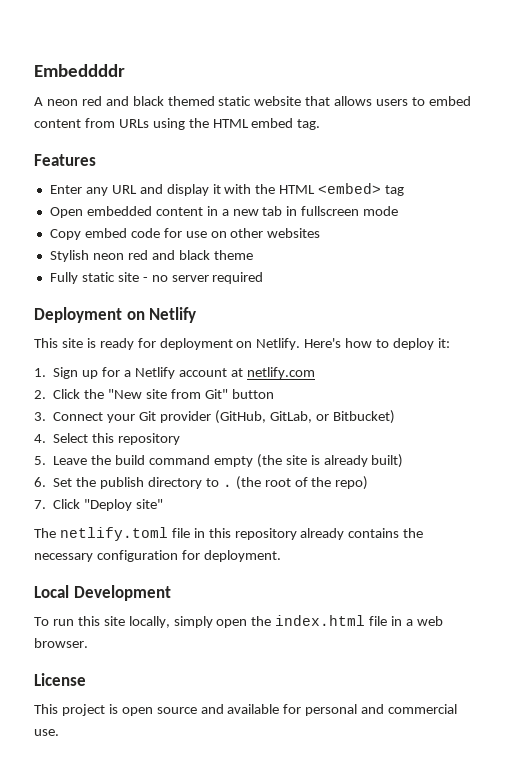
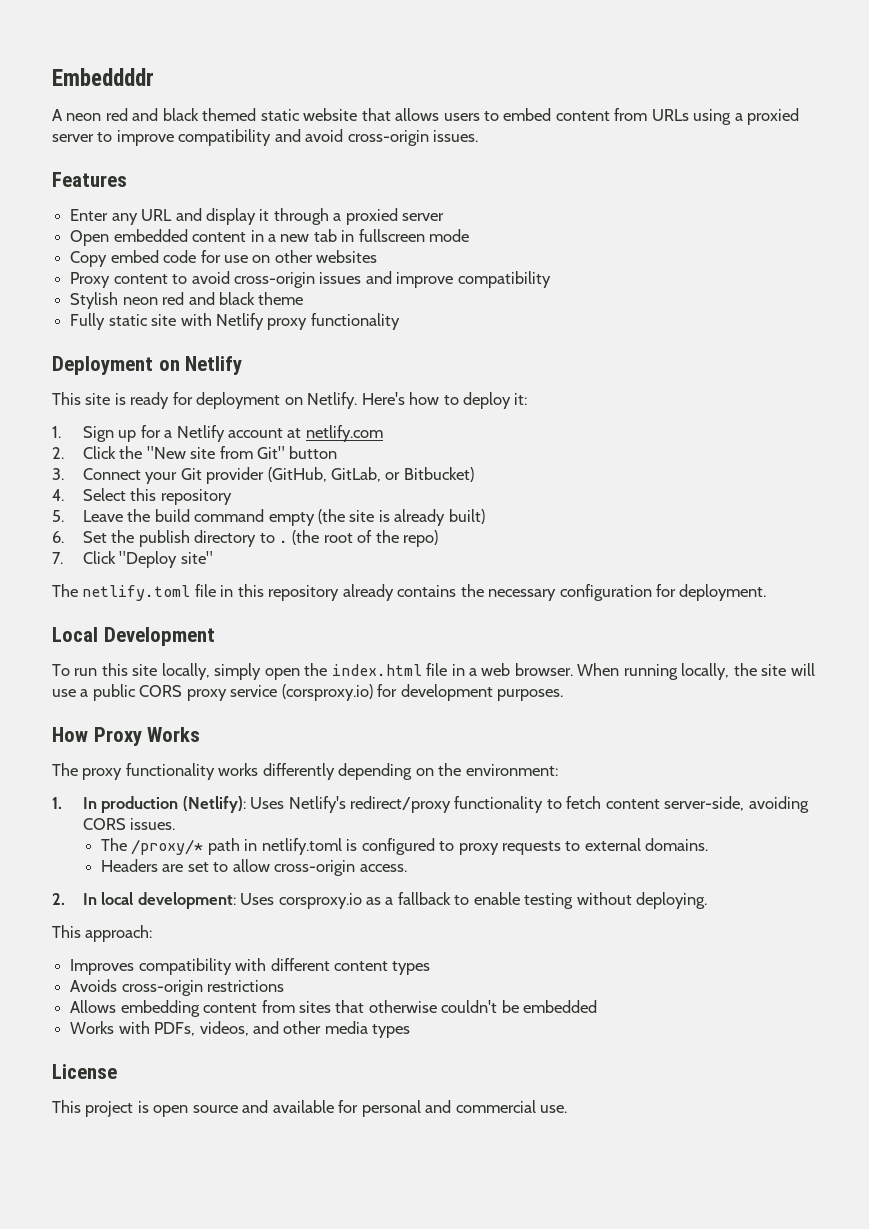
[188,118,321,130] the HTML embed tag. -> [734,108,800,125] [52,129,479,146] a proxied server to improve compatibility and avoid cross-origin issues.
[224,183,405,196] with the HTML <embed> tag -> [273,208,445,225] through a proxied server
(321, 233) none -> [70,271,551,288] // Proxy content to avoid cross-origin issues and improve compatibility
[142,272,264,284] - no server required -> [180,313,400,330] with Netlify proxy functionality
(88, 643) none -> [577,663,815,680] [52,684,564,701] [52,727,201,746] [52,763,558,780] [52,796,809,813] [82,818,176,830] [100,838,709,855] [100,859,407,876] [52,892,708,909] [52,925,153,942] [70,958,431,975] [70,979,285,996] [70,1000,598,1017] [70,1021,411,1038] When running locally, the site will use a public CORS proxy service (corsproxy.io) for development purposes. // How Proxy Works // The proxy functionality works differently depending on the environment: // 1. In production (Netlify): Uses Netlify's redirect/proxy functionality to fetch content server-side, avoiding CORS issues. // The /proxy/* path in netlify.toml is configured to proxy requests to external domains. // Headers are set to allow cross-origin access. // 2. In local development: Uses corsproxy.io as a fallback to enable testing without deploying. // This approach: // Improves compatibility with different content types // Avoids cross-origin restrictions // Allows embedding content from sites that otherwise couldn't be embedded // Works with PDFs, videos, and other media types

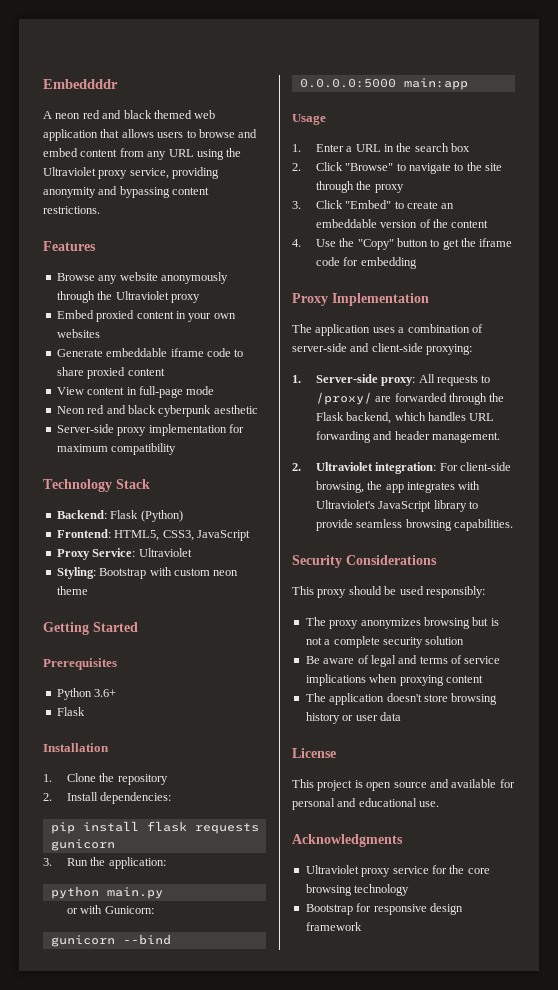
[260,108,358,121] static website -> [194,110,216,119] [43,129,98,141] web application
(500, 116) none -> [198,129,258,138] browse and
[651,108,800,125] [52,129,479,146] [52,172,127,187] [70,208,445,225] [70,229,470,246] [70,250,378,267] [70,271,551,288] [70,292,304,309] [70,313,400,330] [52,356,243,375] [52,392,528,409] [52,425,383,442] [52,446,338,459] [52,467,474,484] [52,488,232,505] [52,509,485,526] [52,530,439,547] [52,551,213,568] [52,584,767,601] [52,627,215,646] [52,663,815,680] [52,684,564,701] [52,727,201,746] [52,763,558,780] [52,796,809,813] [82,818,176,830] [100,838,709,855] [100,859,407,876] [52,892,708,909] [52,925,153,942] [70,958,431,975] [70,979,285,996] [70,1000,598,1017] [70,1021,411,1038] URLs using a proxied server to improve compatibility and avoid cross-origin issues. // Features // Enter any URL and display it through a proxied server // Open embedded content in a new tab in fullscreen mode // Copy embed code for use on other websites // Proxy content to avoid cross-origin issues and improve compatibility // Stylish neon red and black theme // Fully static site with Netlify proxy functionality // Deployment on Netlify // This site is ready for deployment on Netlify. Here's how to deploy it: // 1. Sign up for a Netlify account at netlify.com // 2. Click the "New site from Git" button // 3. Connect your Git provider (GitHub, GitLab, or Bitbucket) // 4. Select this repository // 5. Leave the build command empty (the site is already built) // 6. Set the publish directory to . (the root of the repo) // 7. Click "Deploy site" // The netlify.toml file in this repository already contains the necessary configuration for deployment. // Local Development // To run this site locally, simply open the index.html file in a web browser. When running locally, the site will use a public CORS proxy service (corsproxy.io) for development purposes. // How Proxy Works // The proxy functionality works differently depending on the environment: // 1. In production (Netlify): Uses Netlify's redirect/proxy functionality to fetch content server-side, avoiding CORS issues. // The /proxy/* path in netlify.toml is configured to proxy requests to external domains. // Headers are set to allow cross-origin access. // 2. In local development: Uses corsproxy.io as a fallback to enable testing without deploying. // This approach: // Improves compatibility with different content types // Avoids cross-origin restrictions // Allows embedding content from sites that otherwise couldn't be embedded // Works with PDFs, videos, and other media types -> [147,148,242,160] [43,167,220,179] [43,186,210,198] [43,206,100,214] [43,241,96,251] [56,272,228,284] [56,291,200,303] [56,310,236,322] [56,329,100,338] [56,348,244,357] [56,367,165,379] [56,386,215,398] [56,405,258,417] [56,424,244,436] [56,443,177,455] [43,479,150,492] [56,510,183,522] [56,529,250,541] [56,548,192,560] [56,567,239,579] [56,586,88,595] [43,622,138,635] [43,658,117,670] [56,688,117,700] [56,707,85,716] [43,743,109,752] [43,773,168,785] [43,792,172,804] [50,821,259,834] [50,839,115,851] [43,857,166,869] [50,886,163,899] [66,905,154,914] [50,934,171,947] [299,78,468,90] [292,114,326,125] [292,143,471,152] [292,162,503,174] [315,181,404,193] [292,200,455,209] [315,219,489,228] [292,238,513,250] [315,257,417,269] [292,293,429,306] [292,324,483,336] [292,343,473,355] [292,374,491,386] [315,392,505,405] [315,412,495,424] [315,431,500,443] [292,462,511,474] [315,481,481,493] [315,500,478,512] [315,519,513,531] [292,555,437,568] [292,586,485,598] [305,617,499,629] [305,636,465,648] [305,655,501,667] [305,674,483,686] [305,693,498,705] [305,712,401,724] any URL using the Ultraviolet proxy service, providing anonymity and bypassing content restrictions. // Features // Browse any website anonymously through the Ultraviolet proxy // Embed proxied content in your own websites // Generate embeddable iframe code to share proxied content // View content in full-page mode // Neon red and black cyberpunk aesthetic // Server-side proxy implementation for maximum compatibility // Technology Stack // Backend: Flask (Python) // Frontend: HTML5, CSS3, JavaScript // Proxy Service: Ultraviolet // Styling: Bootstrap with custom neon theme // Getting Started // Prerequisites // Python 3.6+ // Flask // Installation // 1. Clone the repository // 2. Install dependencies: // pip install flask requests gunicorn // 3. Run the application: // python main.py // or with Gunicorn: // gunicorn --bind 0.0.0.0:5000 main:app // Usage // 1. Enter a URL in the search box // 2. Click "Browse" to navigate to the site through the proxy // 3. Click "Embed" to create an embeddable version of the content // 4. Use the "Copy" button to get the iframe code for embedding // Proxy Implementation // The application uses a combination of server-side and client-side proxying: // 1. Server-side proxy: All requests to /proxy/ are forwarded through the Flask backend, which handles URL forwarding and header management. // 2. Ultraviolet integration: For client-side browsing, the app integrates with Ultraviolet's JavaScript library to provide seamless browsing capabilities. // Security Considerations // This proxy should be used responsibly: // The proxy anonymizes browsing but is not a complete security solution // Be aware of legal and terms of service implications when proxying content // The application doesn't store browsing history or user data
[455,1100,536,1113] commercial -> [358,798,417,807] educational
(568, 1109) none -> [292,834,403,847] [305,865,490,877] [305,884,410,896] [305,903,463,915] [305,922,362,931] // Acknowledgments // Ultraviolet proxy service for the core browsing technology // Bootstrap for responsive design framework

